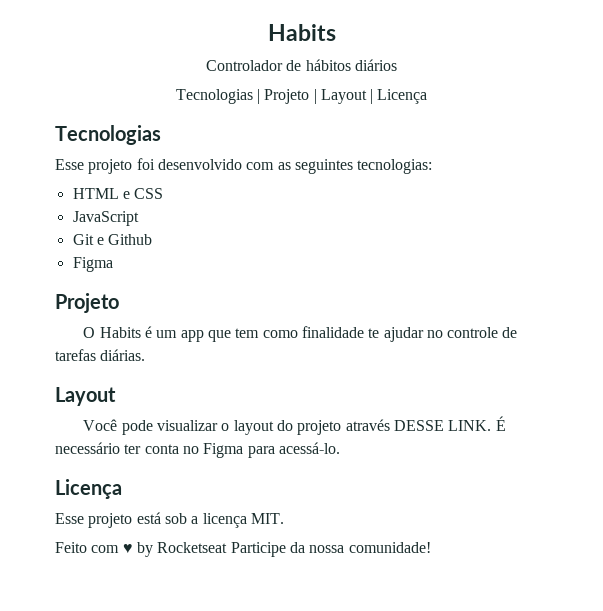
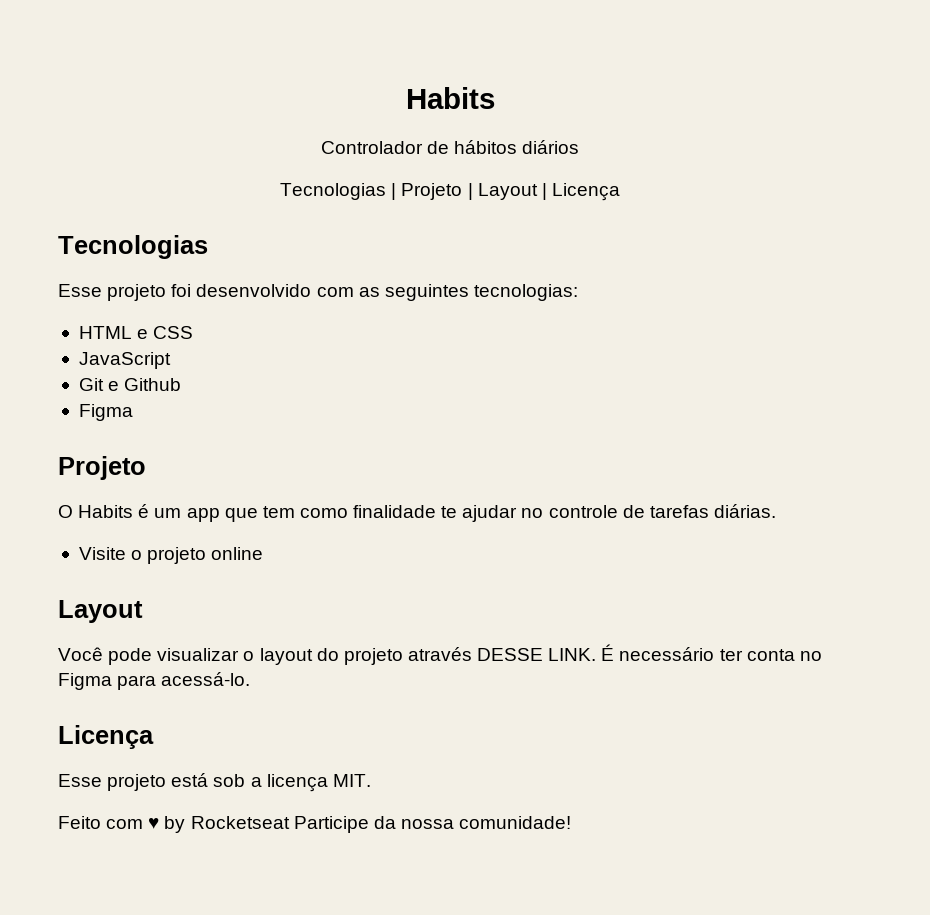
(146, 355) none -> [78,547,264,564] // Visite o projeto online

